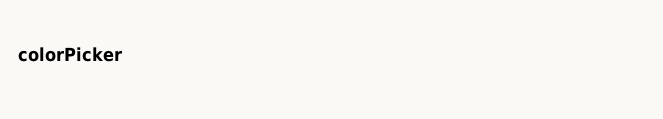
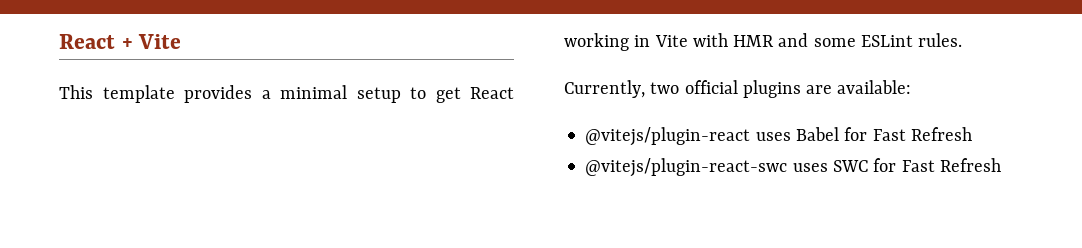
[18,47,122,62] colorPicker -> [59,34,182,49] [59,85,514,103] [564,33,963,51] [564,80,912,98] [585,127,972,146] [585,158,1001,177] React + Vite // This template provides a minimal setup to get React working in Vite with HMR and some ESLint rules. // Currently, two official plugins are available: // @vitejs/plugin-react uses Babel for Fast Refresh // @vitejs/plugin-react-swc uses SWC for Fast Refresh

